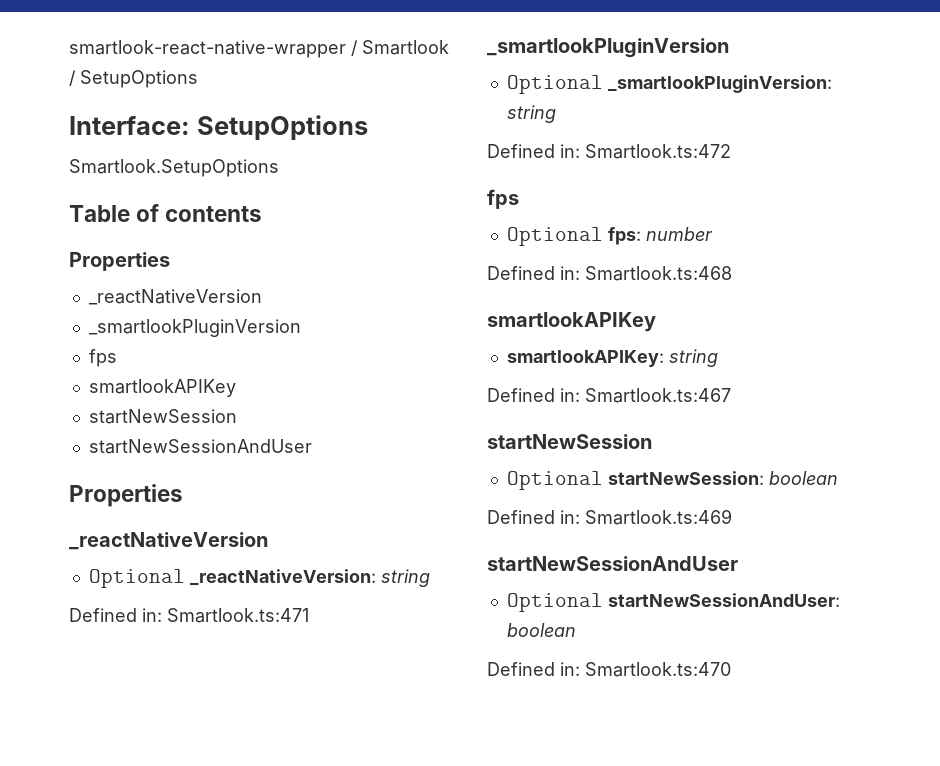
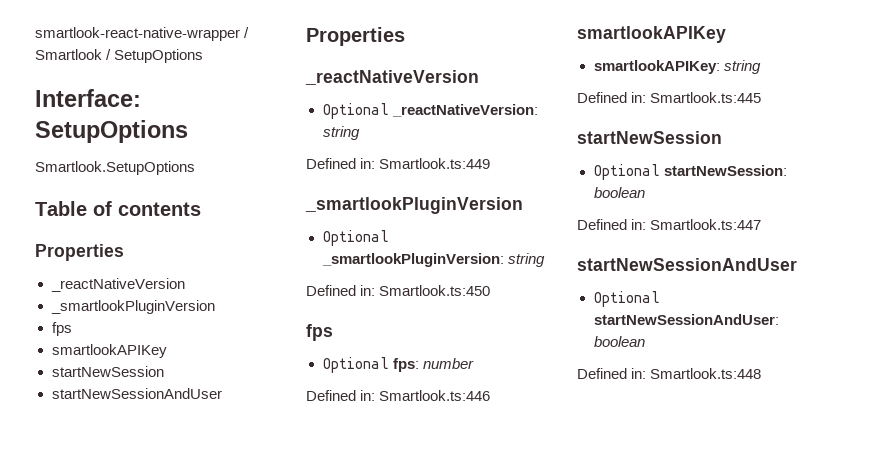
[167,608,309,623] Smartlook.ts:471 -> [379,158,491,169] Smartlook.ts:449
[585,144,731,159] Smartlook.ts:472 -> [379,285,491,296] Smartlook.ts:450
[585,266,732,281] Smartlook.ts:468 -> [379,390,491,401] Smartlook.ts:446
[585,388,731,403] Smartlook.ts:467 -> [650,92,762,103] Smartlook.ts:445
[585,509,732,525] Smartlook.ts:469 -> [650,219,762,230] Smartlook.ts:447
[585,662,731,677] Smartlook.ts:470 -> [650,368,762,379] Smartlook.ts:448

